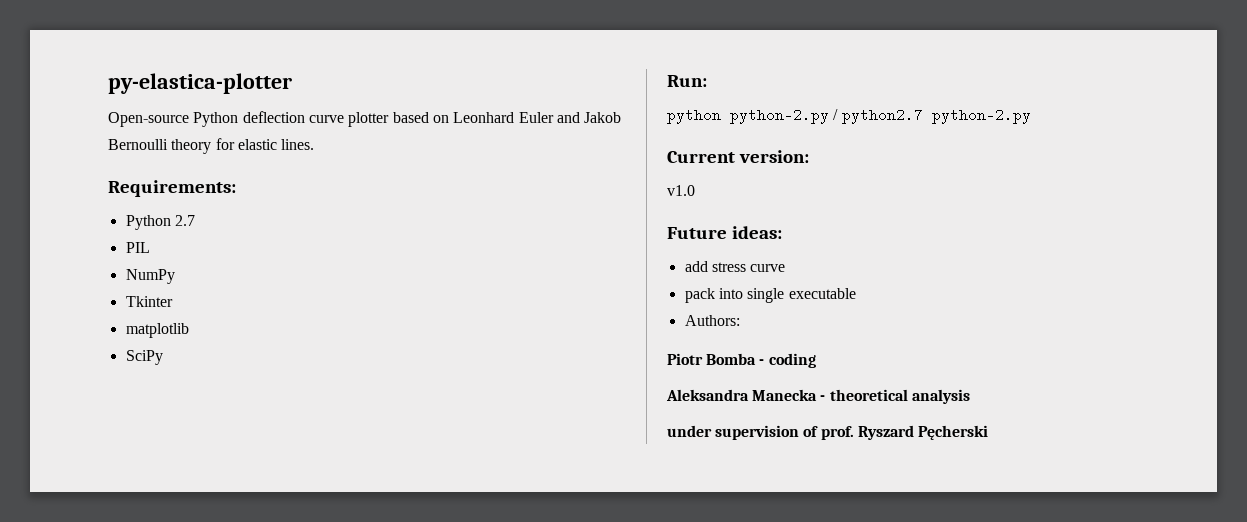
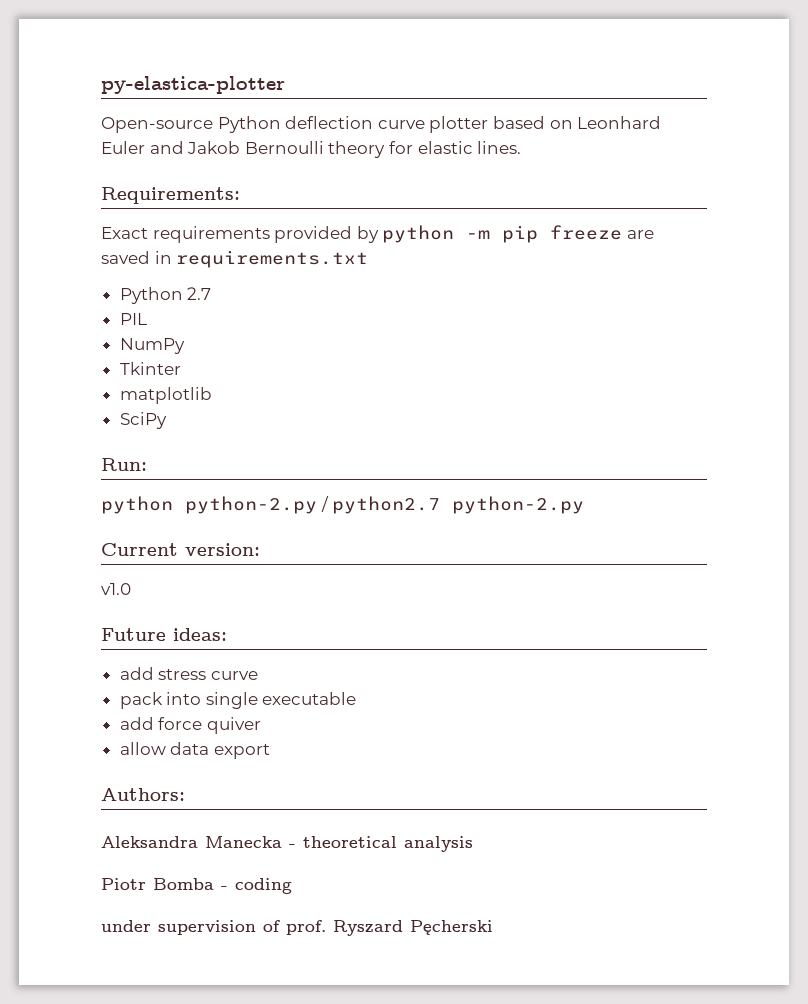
(236, 188) none -> [101,225,654,243] [101,250,369,268] // Exact requirements provided by python -m pip freeze are saved in requirements.txt
[684,315,740,326] [667,353,816,368] Authors: // Piotr Bomba - coding -> [119,717,261,734] [119,742,270,759] [101,788,185,801] add force quiver // allow data export // Authors:
(970, 396) none -> [101,878,292,894] // Piotr Bomba - coding

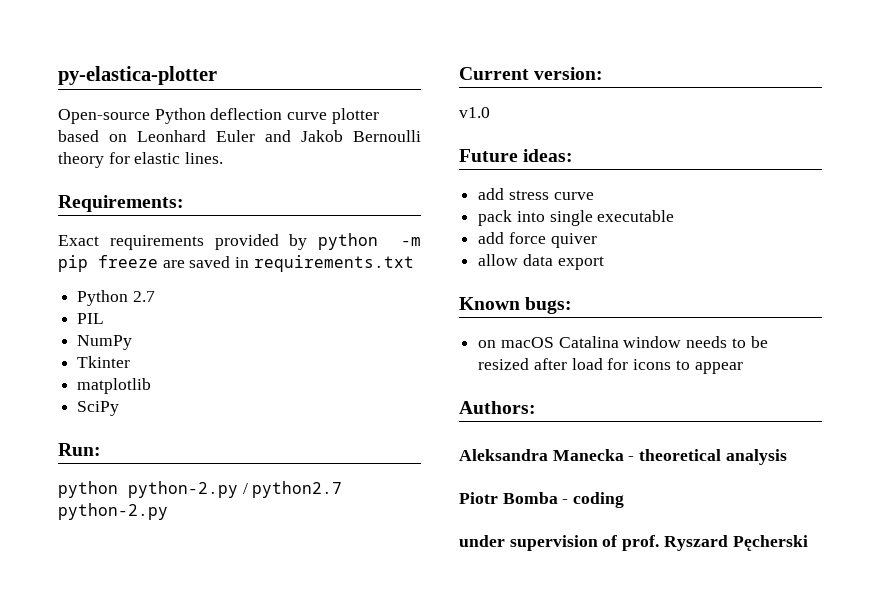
(270, 751) none -> [459,297,573,314] [478,336,768,348] [478,358,743,374] // Known bugs: // on macOS Catalina window needs to be resized after load for icons to appear

